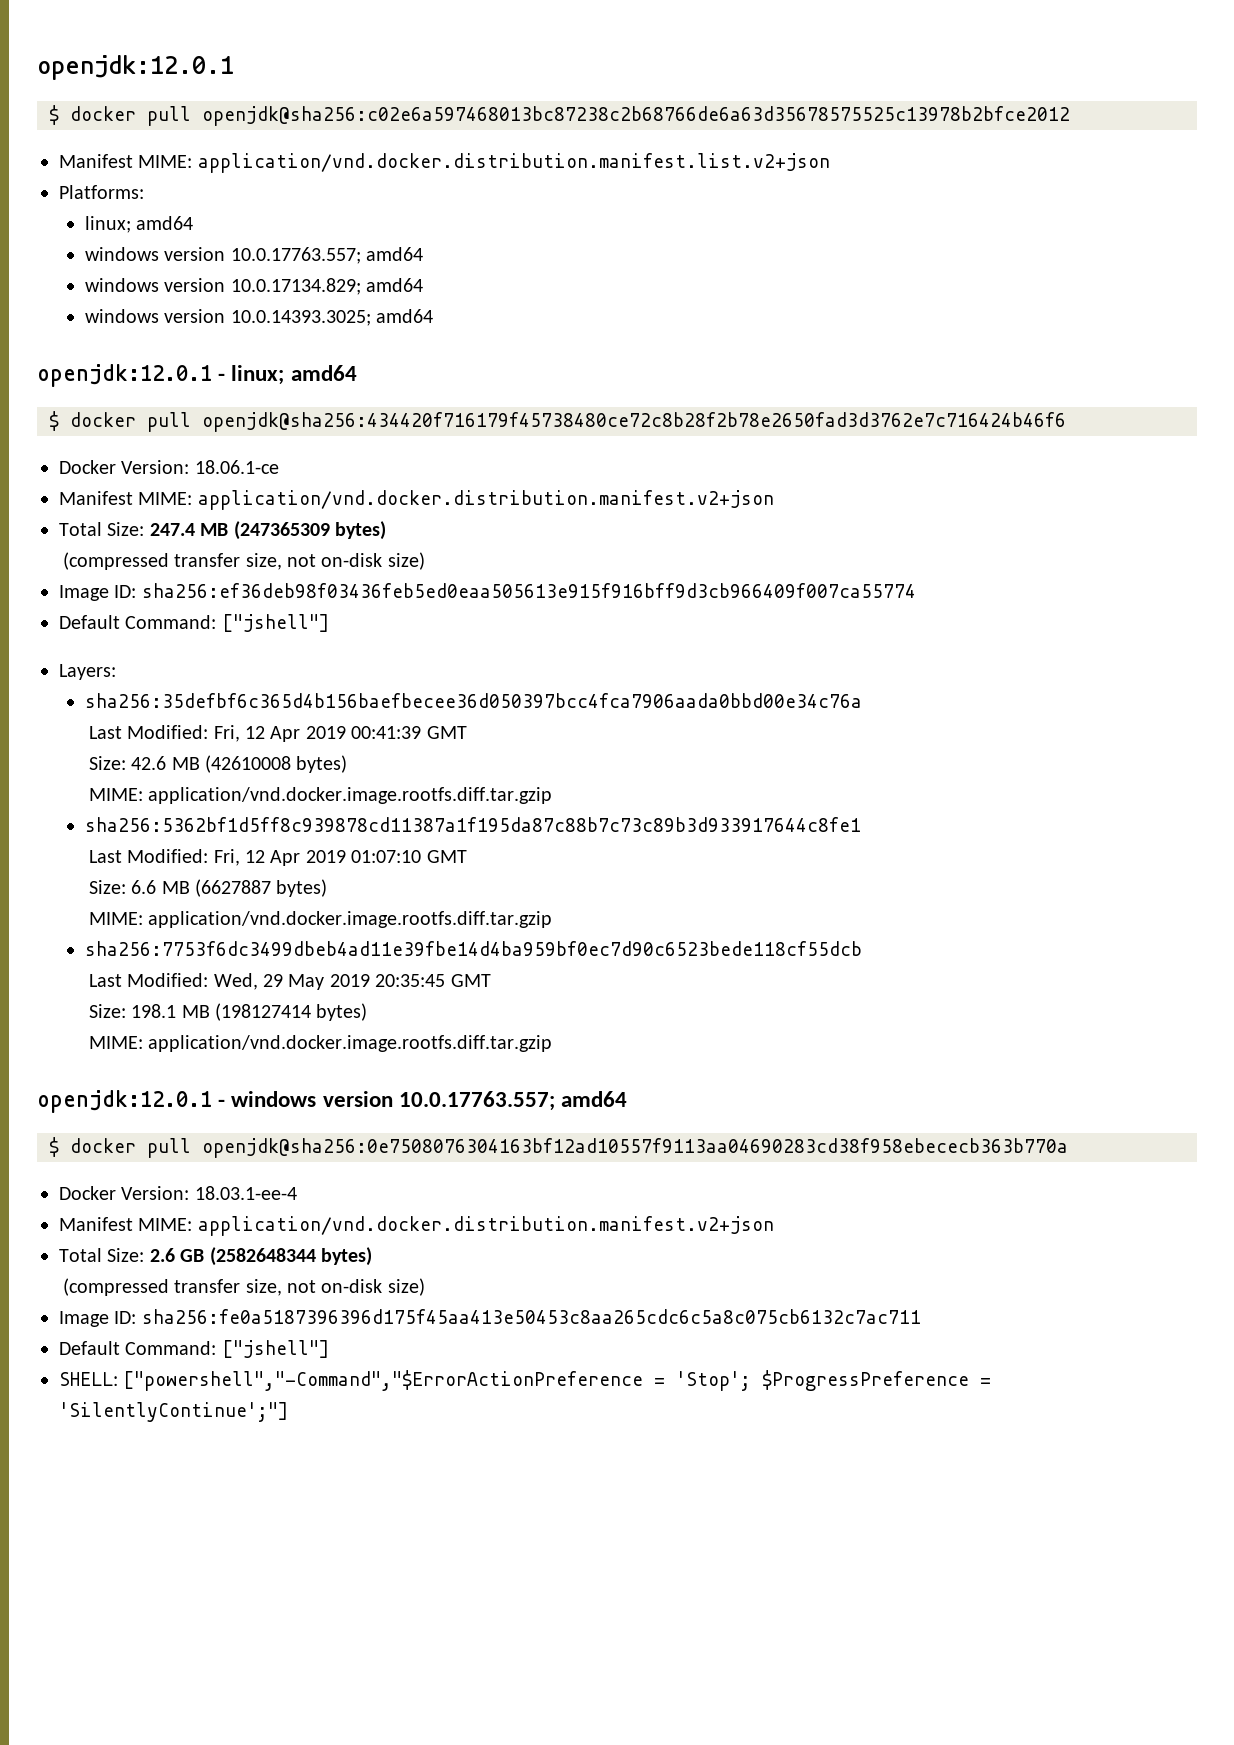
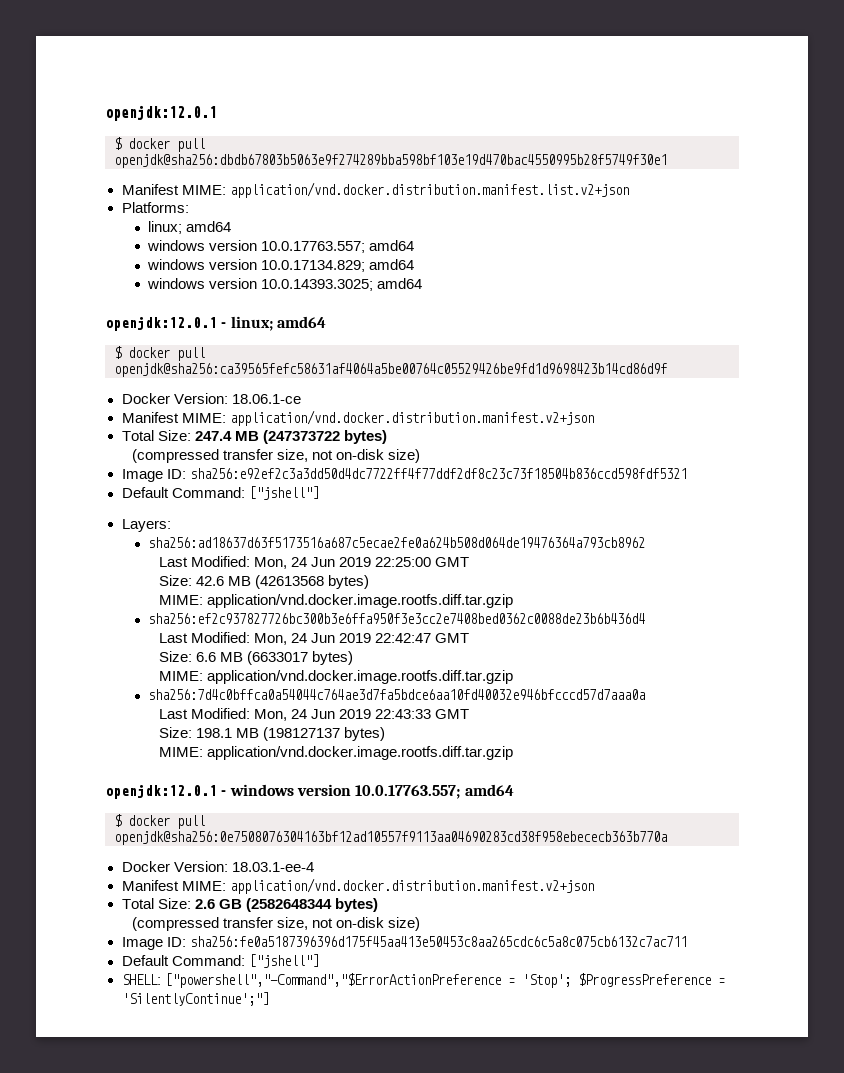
[202,106,1070,126] openjdk@sha256:c02e6a597468013bc87238c2b68766de6a63d35678575525c13978b2bfce2012 -> [114,154,667,168] openjdk@sha256:dbdb67803b5063e9f274289bba598bf103e19d470bac4550995b28f5749f30e1
[202,412,1066,432] openjdk@sha256:434420f716179f45738480ce72c8b28f2b78e2650fad3d3762e7c716424b46f6 -> [114,363,667,377] openjdk@sha256:ca39565fefc58631af4064a5be00764c05529426be9fd1d9698423b14cd86d9f
[233,521,386,540] [62,552,425,570] [59,583,916,601] (247365309 bytes) // (compressed transfer size, not on-disk size) // Image ID: sha256:ef36deb98f03436feb5ed0eaa505613e915f916bff9d3cb966409f007ca55774 -> [262,430,387,444] [131,449,421,463] [121,468,687,482] (247373722 bytes) // (compressed transfer size, not on-disk size) // Image ID: sha256:e92ef2c3a3dd50d4dc7722ff4f77ddf2df8c23c73f18504b836ccd598fdf5321
[84,693,862,708] [88,725,422,742] sha256:35defbf6c365d4b156baefbecee36d050397bcc4fca7906aada0bbd00e34c76a // Last Modified: Fri, 12 Apr 2019 00:41:39 -> [148,537,646,548] [158,556,431,569] sha256:ad18637d63f5173516a687c5ecae2fe0a624b508d064de19476364a793cb8962 // Last Modified: Mon, 24 Jun 2019 22:25:00
[204,755,348,773] [88,787,553,804] [84,817,861,832] [88,849,422,866] (42610008 bytes) // MIME: application/vnd.docker.image.rootfs.diff.tar.gzip // sha256:5362bf1d5ff8c939878cd11387a1f195da87c88b7c73c89b3d933917644c8fe1 // Last Modified: Fri, 12 Apr 2019 01:07:10 -> [254,575,369,589] [158,594,513,608] [148,613,646,624] [158,632,431,645] (42613568 bytes) // MIME: application/vnd.docker.image.rootfs.diff.tar.gzip // sha256:ef2c937827726bc300b3e6ffa950f3e3cc2e7408bed0362c0088de23b6b436d4 // Last Modified: Mon, 24 Jun 2019 22:42:47
[194,879,328,897] [88,911,553,928] [84,941,862,956] [88,973,446,990] (6627887 bytes) // MIME: application/vnd.docker.image.rootfs.diff.tar.gzip // sha256:7753f6dc3499dbeb4ad11e39fbe14d4ba959bf0ec7d90c6523bede118cf55dcb // Last Modified: Wed, 29 May 2019 20:35:45 -> [246,651,353,665] [158,670,513,684] [148,689,646,700] [158,708,431,721] (6633017 bytes) // MIME: application/vnd.docker.image.rootfs.diff.tar.gzip // sha256:7d4c0bffca0a54044c764ae3d7fa5bdce6aa10fd40032e946bfcccd57d7aaa0a // Last Modified: Mon, 24 Jun 2019 22:43:33
[214,1003,311,1021] (198127414 -> [262,727,340,741] (198127137

